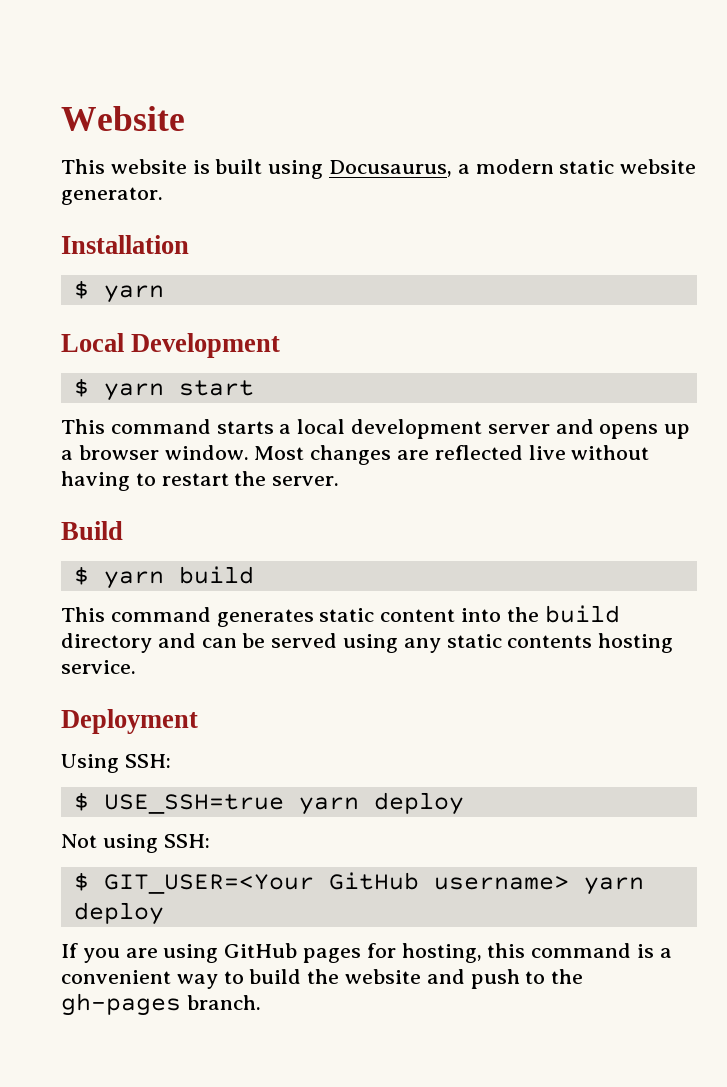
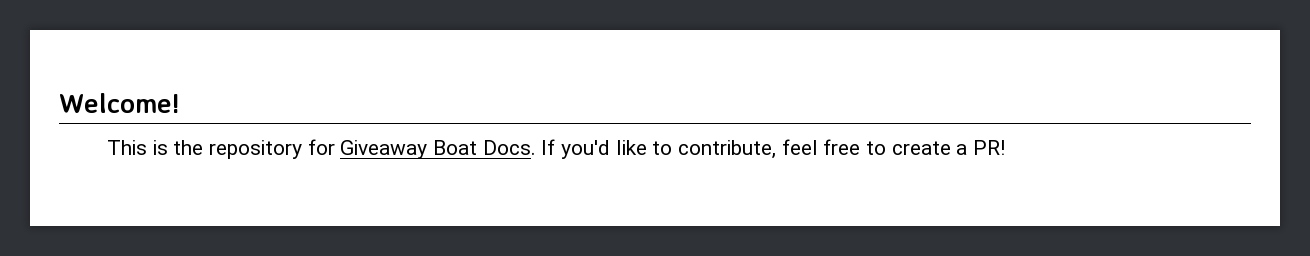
[61,106,185,131] [61,159,697,179] [61,187,163,205] [61,235,189,254] [73,280,164,303] [61,333,281,358] [73,378,254,401] [61,419,691,439] [61,445,650,465] [61,471,340,491] [61,521,123,540] [73,566,254,589] [61,605,620,627] [61,633,674,653] [61,660,136,674] [61,709,198,734] [61,754,171,773] [73,792,464,815] [61,834,210,853] [73,872,644,895] [73,902,164,925] [61,943,672,963] [61,969,584,989] [61,993,261,1016] Website // This website is built using Docusaurus, a modern static website generator. // Installation // $ yarn // Local Development // $ yarn start // This command starts a local development server and opens up a browser window. Most changes are reflected live without having to restart the server. // Build // $ yarn build // This command generates static content into the build directory and can be served using any static contents hosting service. // Deployment // Using SSH: // $ USE_SSH=true yarn deploy // Not using SSH: // $ GIT_USER=<Your GitHub username> yarn deploy // If you are using GitHub pages for hosting, this command is a convenient way to build the website and push to the gh-pages branch. -> [59,93,180,113] [106,139,1005,159] Welcome! // This is the repository for Giveaway Boat Docs. If you'd like to contribute, feel free to create a PR!

